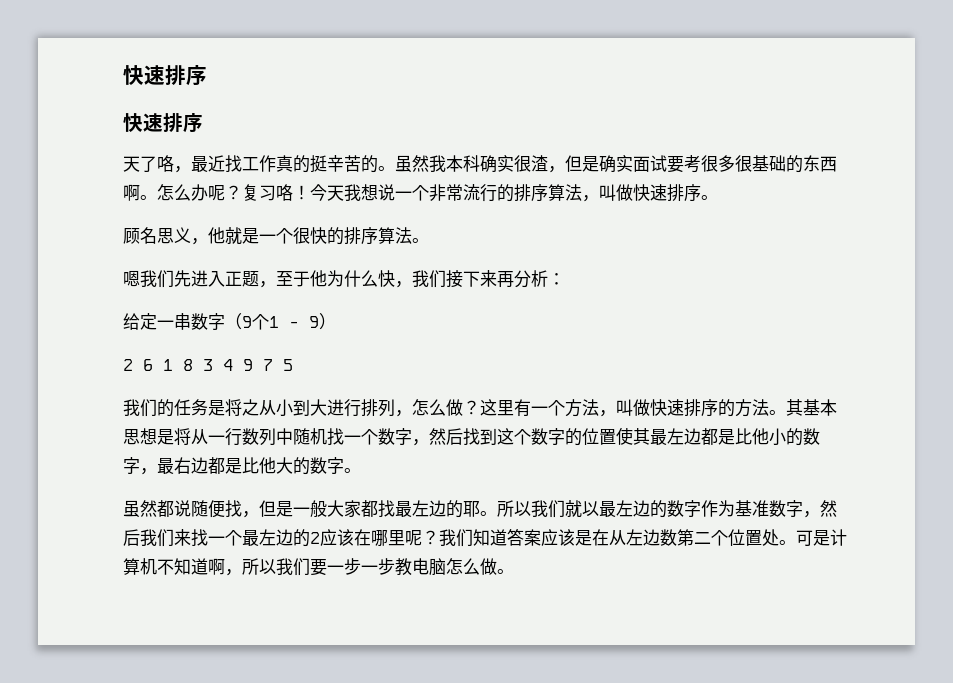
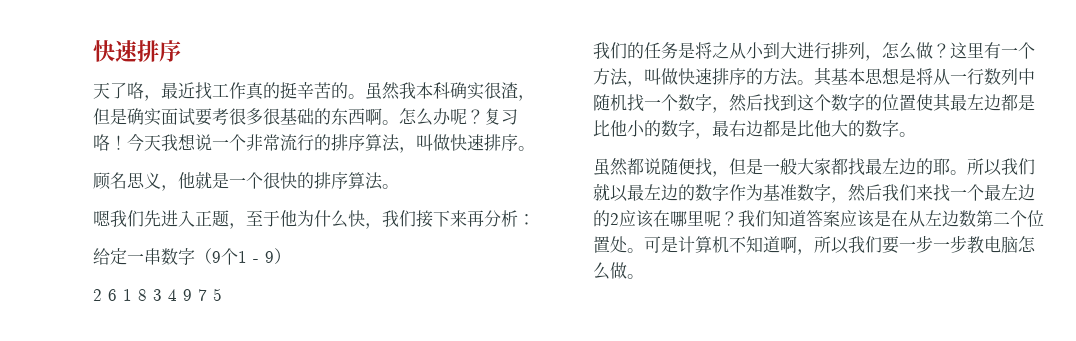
[123,65,207,86] [123,113,203,133] 快速排序 // 快速排序 -> [93,40,181,62] 快速排序

